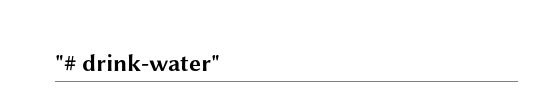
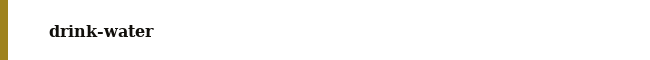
[55,54,221,71] "# drink-water" -> [49,25,154,37] drink-water

